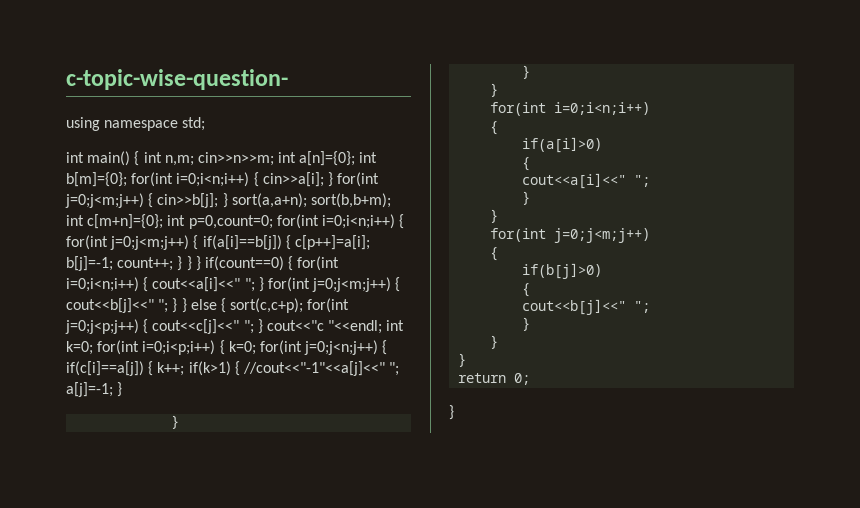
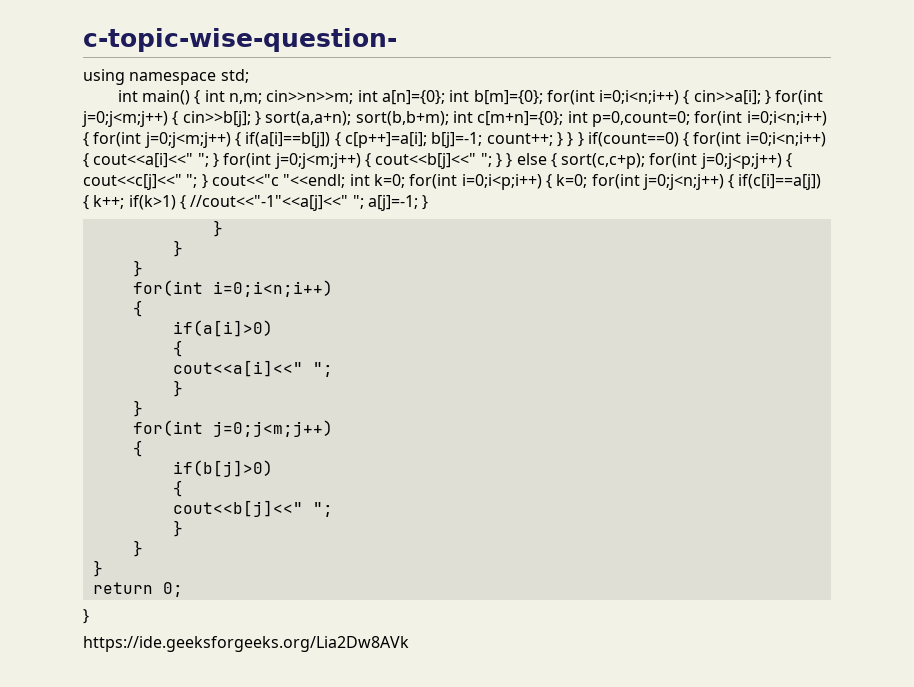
(454, 412) none -> [83,636,409,652] // https://ide.geeksforgeeks.org/Lia2Dw8AVk

